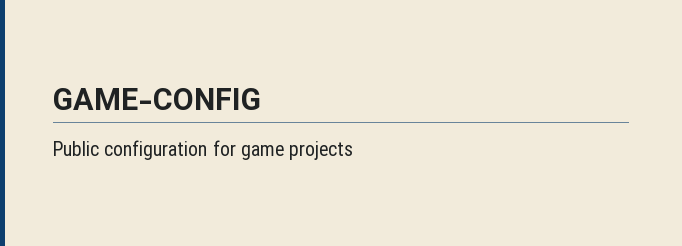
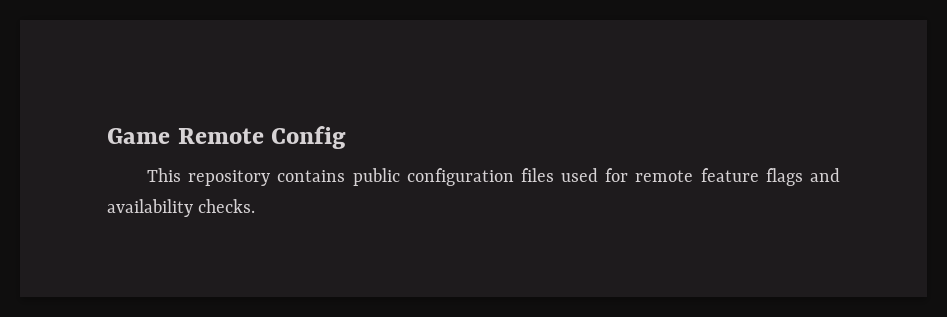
[53,88,261,110] [53,140,354,160] GAME-CONFIG // Public configuration for game projects -> [107,126,347,149] [147,168,840,186] [107,199,256,217] Game Remote Config // This repository contains public configuration files used for remote feature flags and availability checks.

